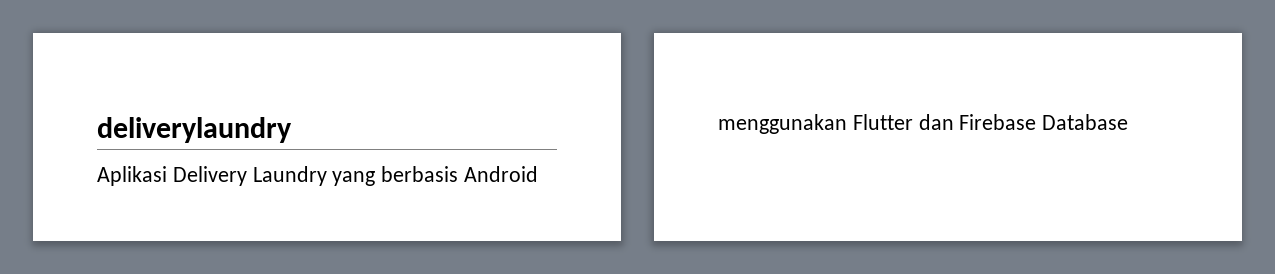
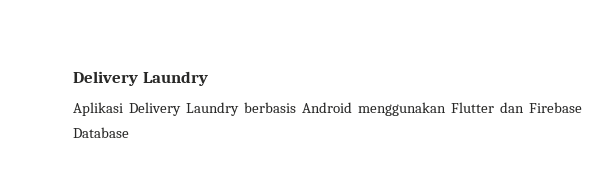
[97,117,292,143] deliverylaundry -> [73,71,208,86] Delivery Laundry
[332,171,376,186] yang -> (239, 109) none

